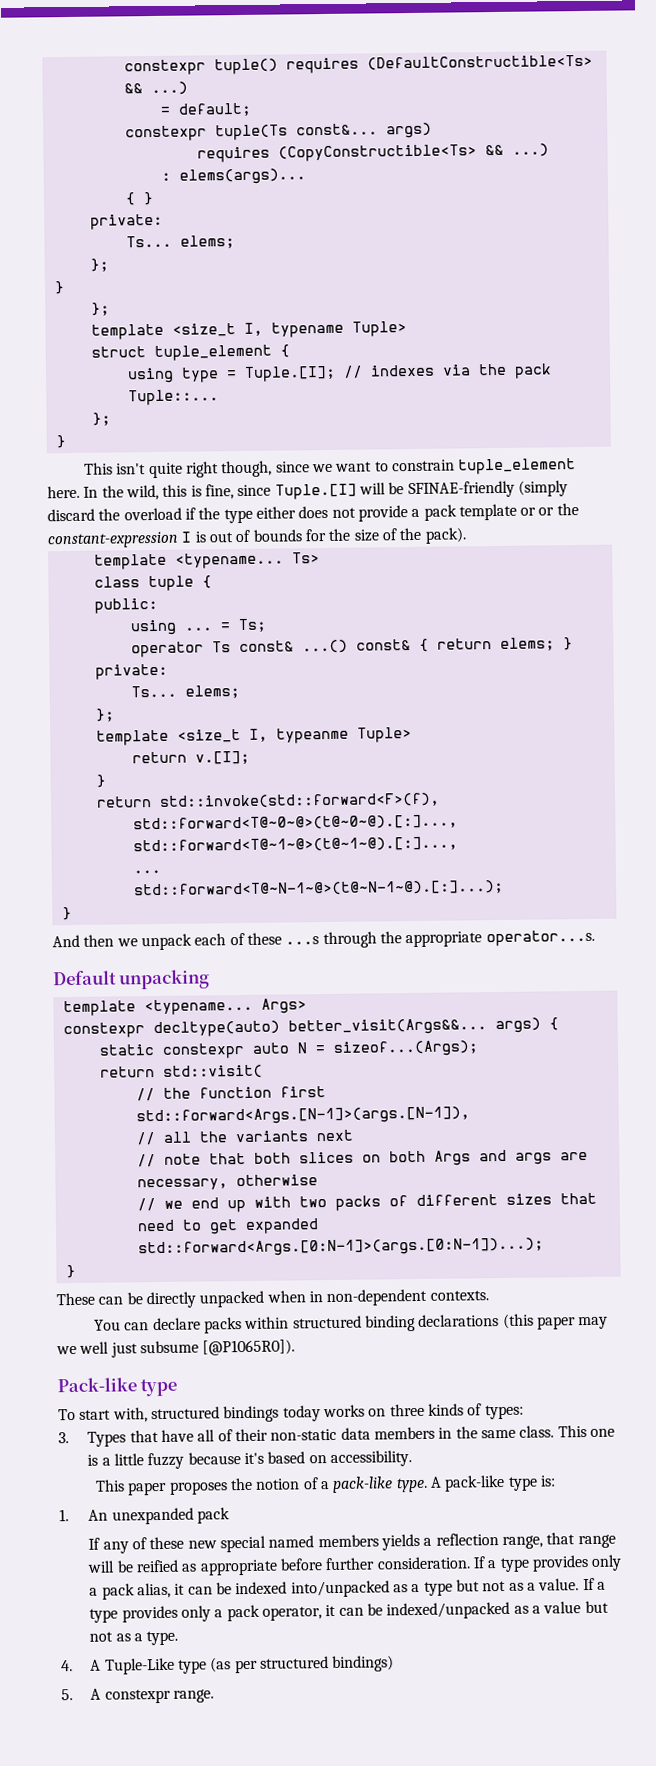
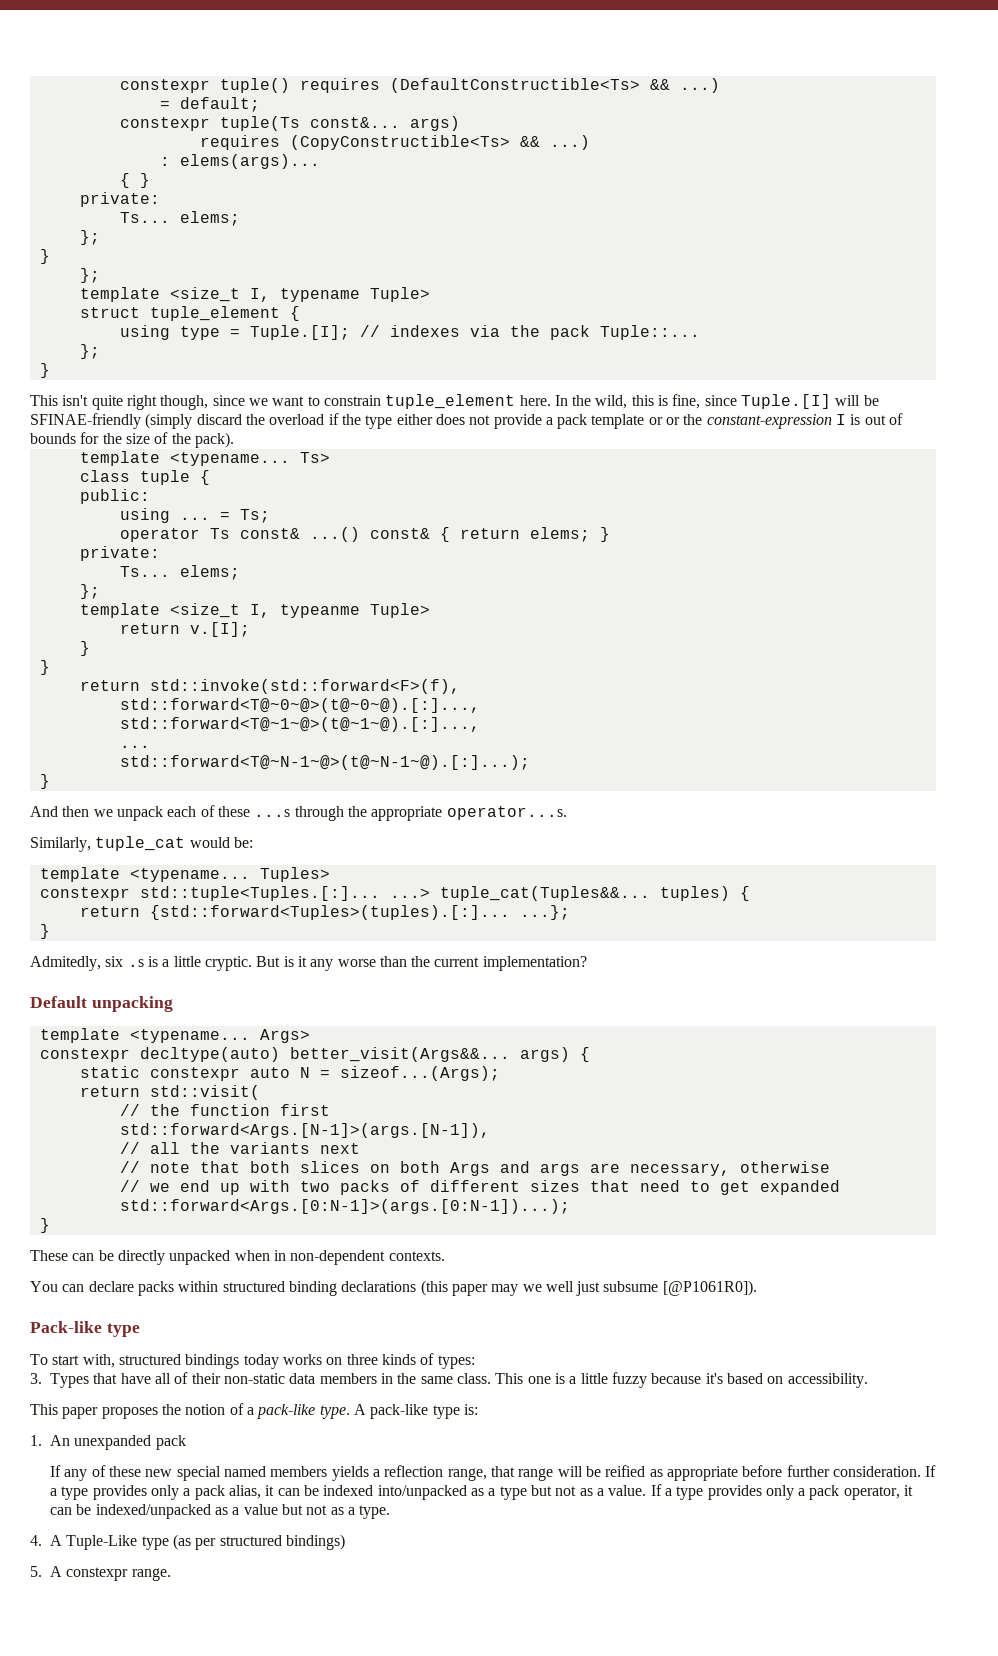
(106, 781) none -> [39,660,50,675] // }
(595, 938) none -> [30,836,253,852] [39,867,330,882] [39,886,750,901] [79,905,570,920] [39,924,50,939] [30,956,587,971] // Similarly, tuple_cat would be: // template <typename... Tuples> // constexpr std::tuple<Tuples.[:]... ...> tuple_cat(Tuples&&... tuples) { // return {std::forward<Tuples>(tuples).[:]... ...}; // } // Admitedly, six .s is a little cryptic. But is it any worse than the current implementation?
[202,1339,296,1356] [@P1065R0]). -> [662,1280,757,1296] [@P1061R0]).

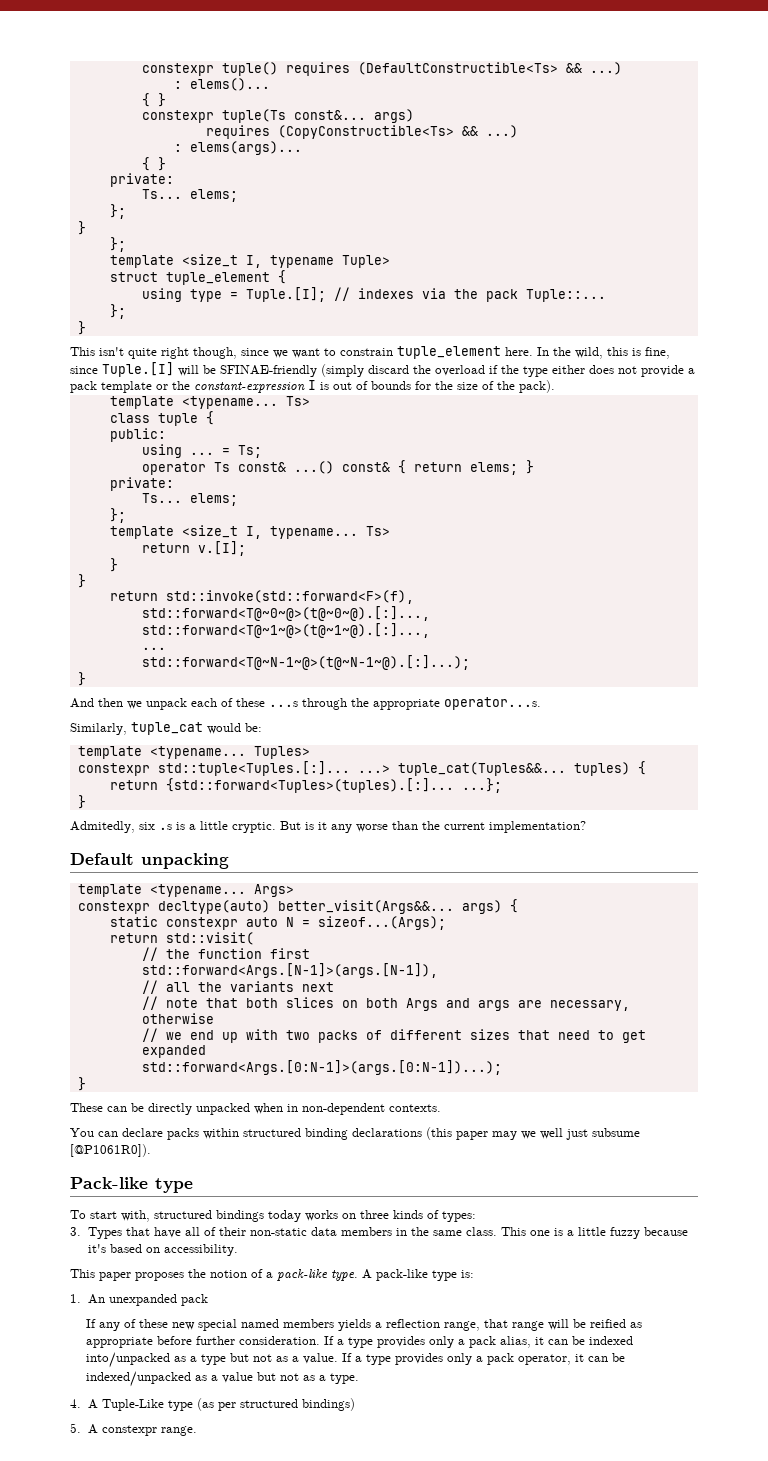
[159,97,260,112] = default; -> [173,78,270,91] [141,93,166,107] : elems()... // { }
[666,417,681,425] or -> (168, 387) none
[279,603,430,618] typeanme Tuple> -> [269,526,390,539] typename... Ts>

